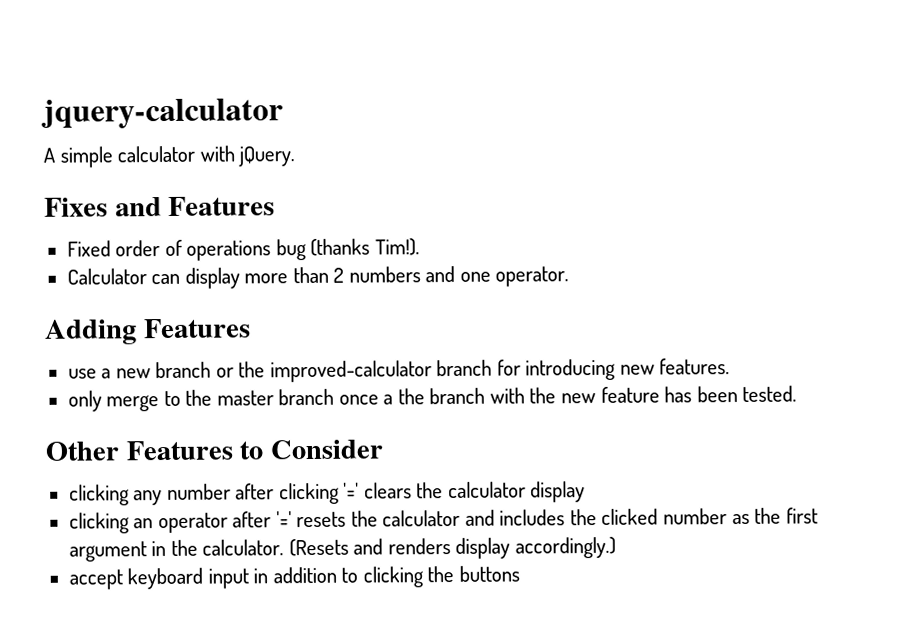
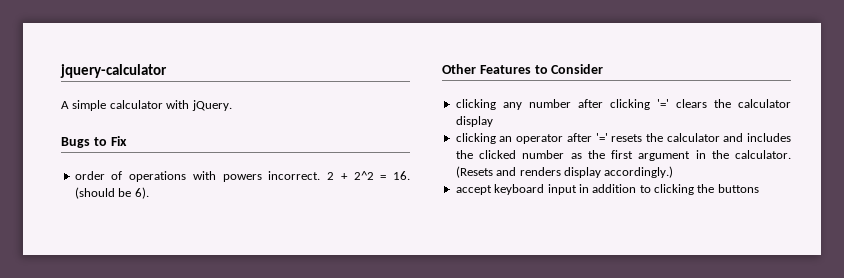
[44,196,276,217] [66,238,420,261] [66,265,570,289] [45,318,251,345] [67,358,731,383] [67,385,798,412] Fixes and Features // Fixed order of operations bug (thanks Tim!). // Calculator can display more than 2 numbers and one operator. // Adding Features // use a new branch or the improved-calculator branch for introducing new features. // only merge to the master branch once a the branch with the new feature has been tested. -> [61,136,127,148] [74,171,411,182] [74,187,149,199] Bugs to Fix // order of operations with powers incorrect. 2 + 2^2 = 16. (should be 6).

